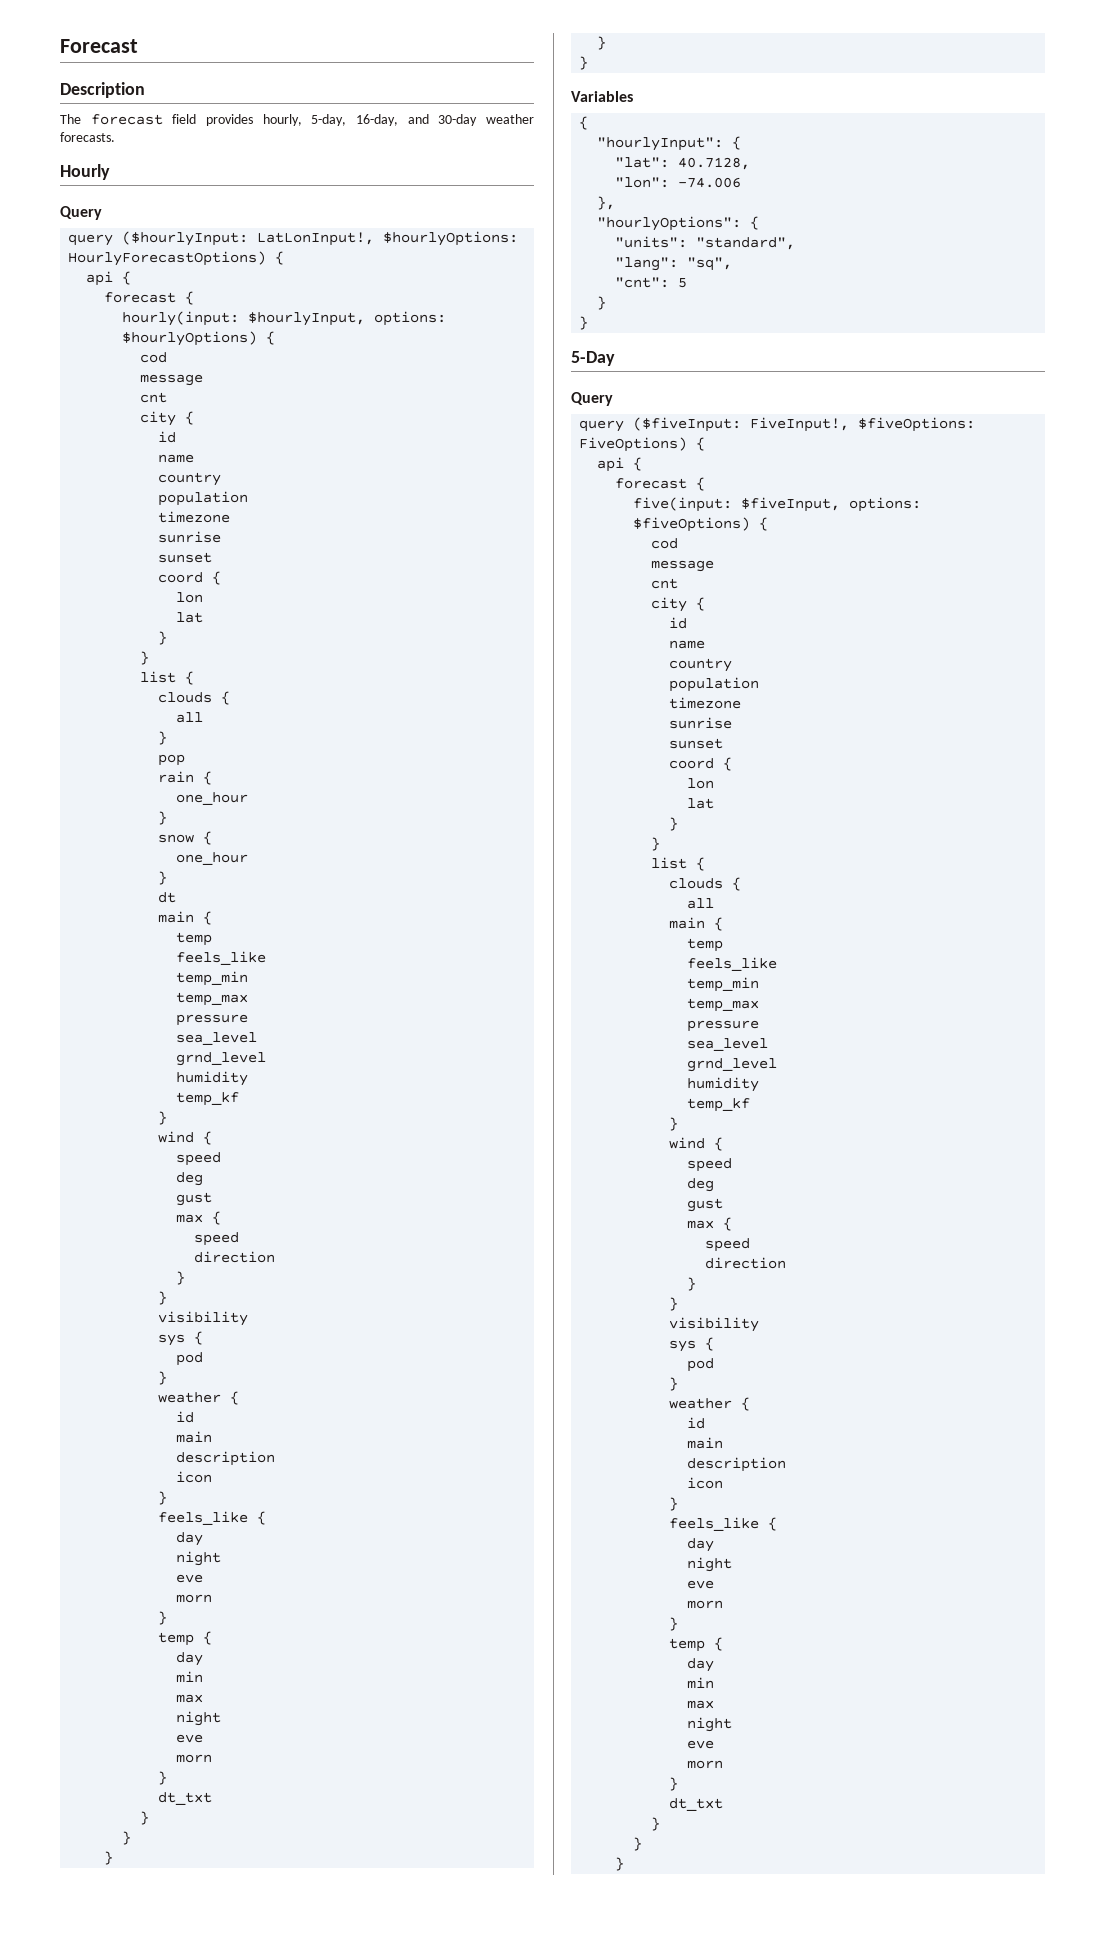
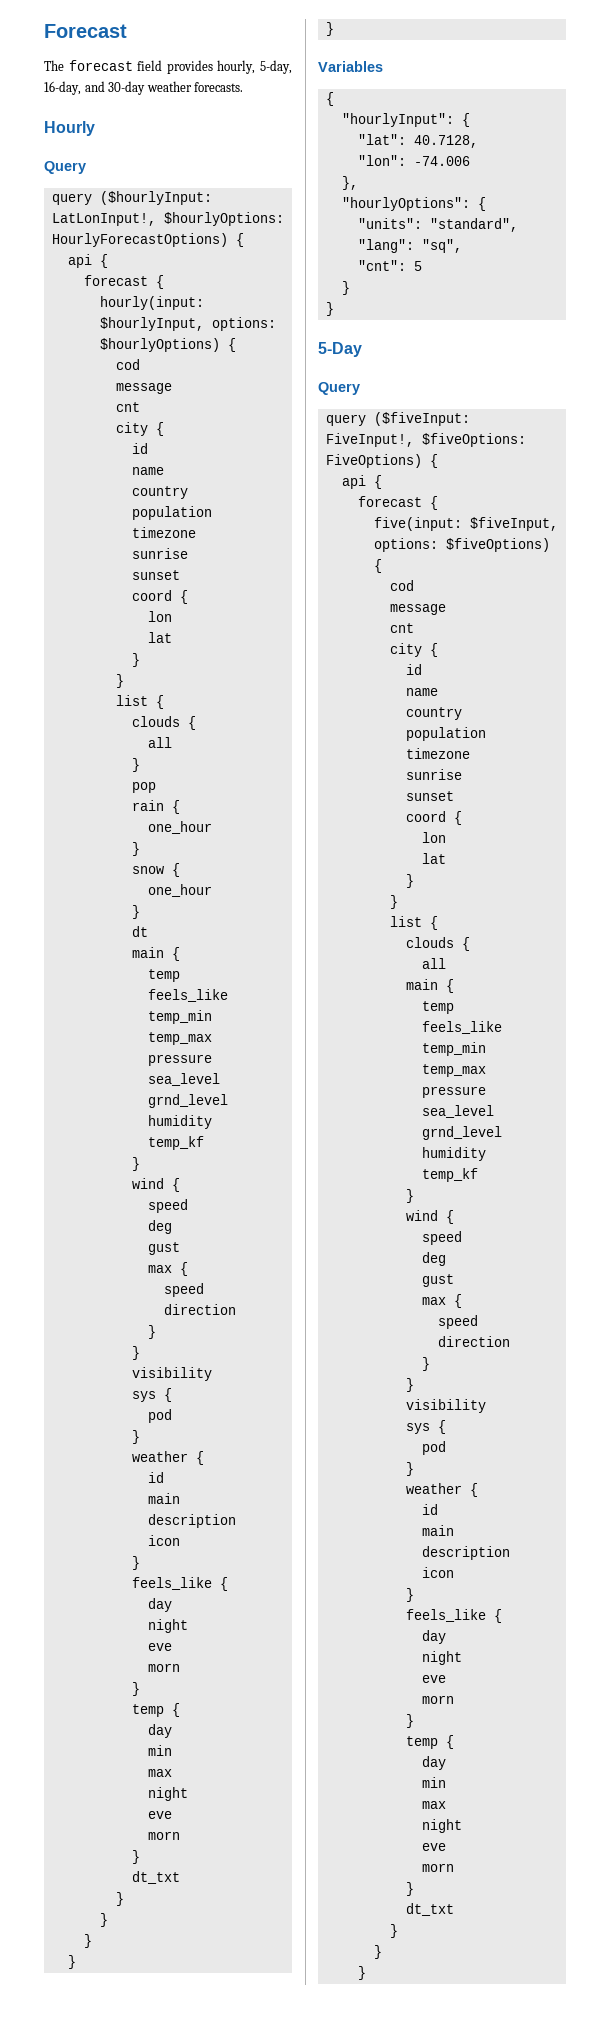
[60,82,145,98] // Description -> (127, 31) none

